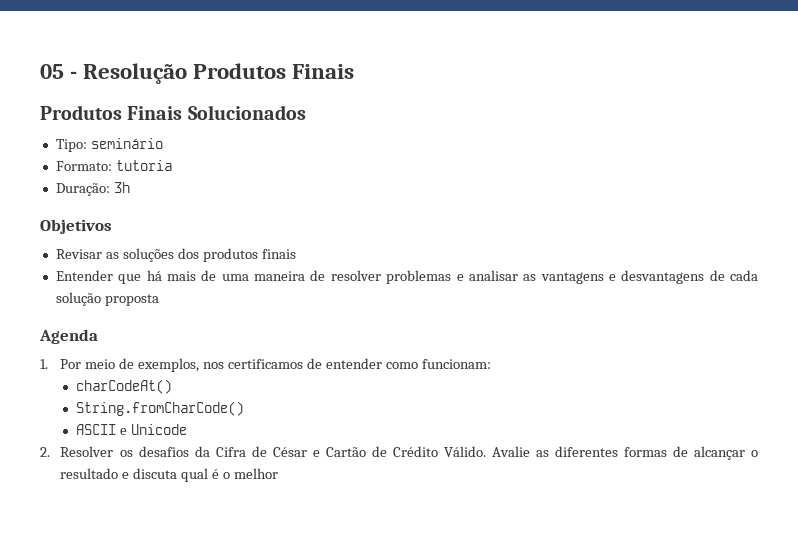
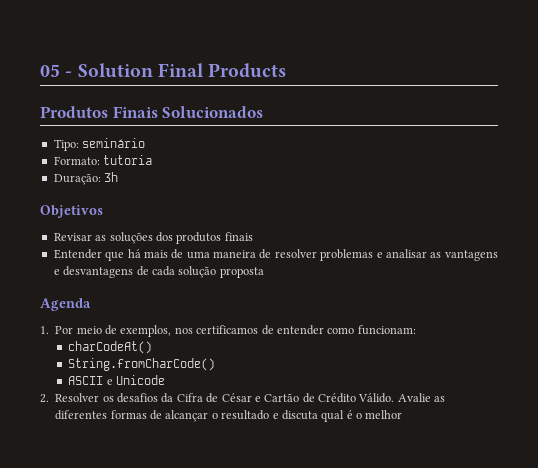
[83,63,355,84] Resolução Produtos Finais -> [77,63,287,78] Solution Final Products

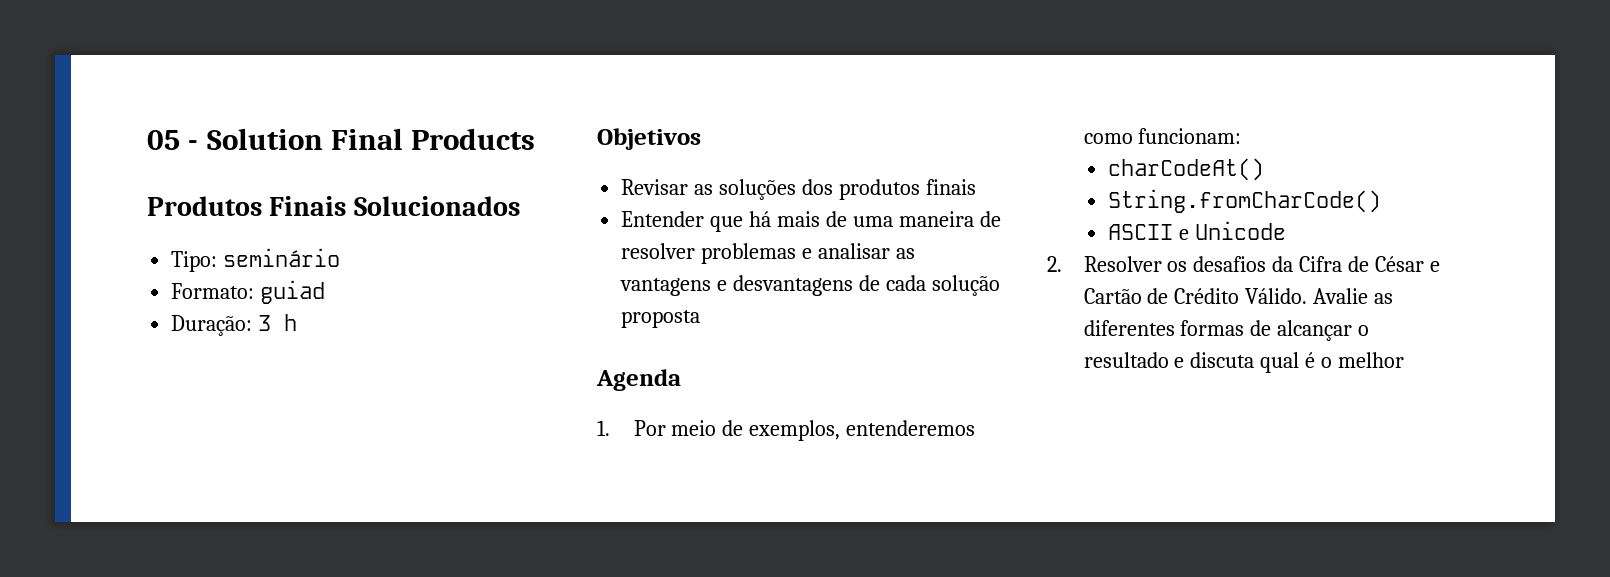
[103,155,153,165] tutoria -> [260,280,326,304] guiad
[104,172,119,182] 3h -> [258,314,298,331] 3 h
[174,325,324,335] nos certificamos de entender -> [846,420,976,436] entenderemos

